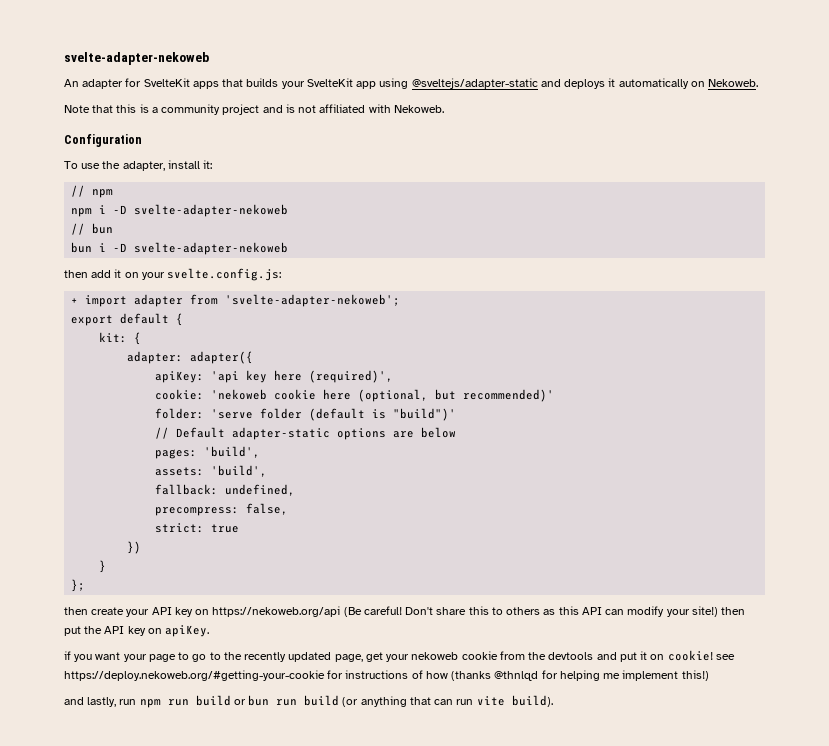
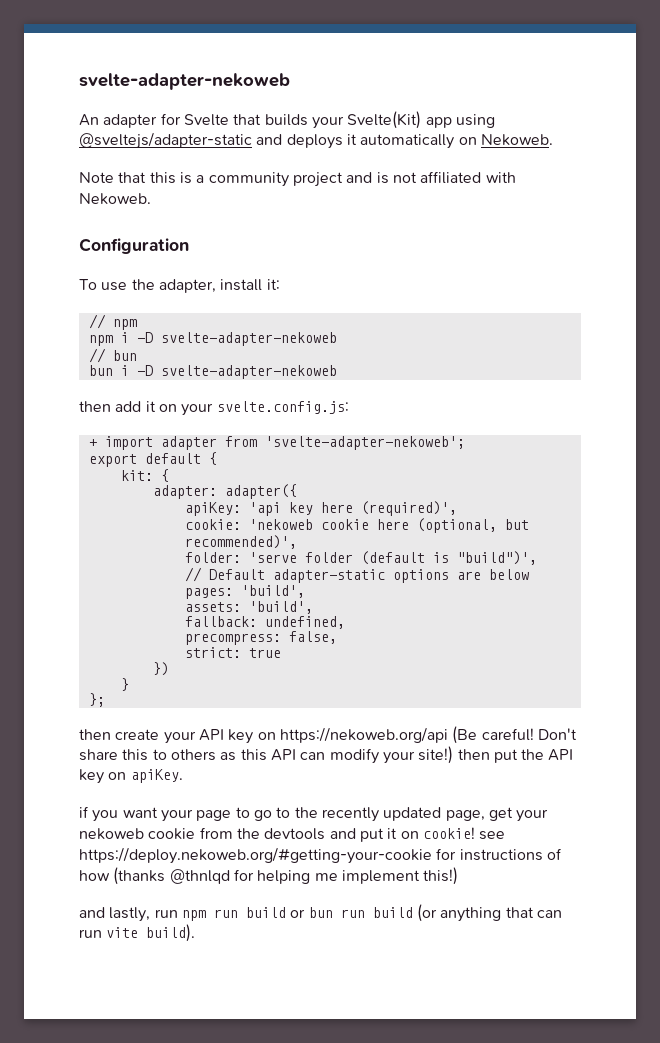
[143,78,219,89] SvelteKit apps -> [183,114,229,126] Svelte
[306,78,353,87] SvelteKit -> [347,111,422,129] Svelte(Kit)
[463,389,555,402] recommended)' -> [184,535,297,549] recommended)',
[393,408,457,421] "build")' -> [456,551,537,565] "build")',

